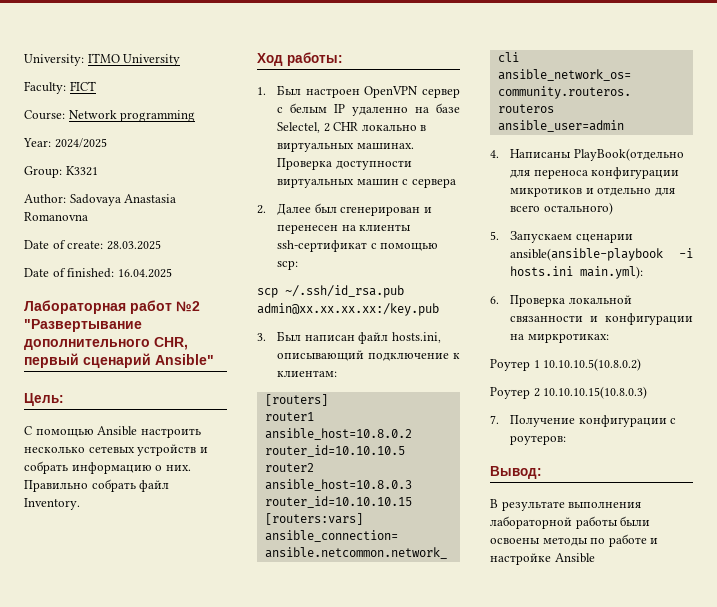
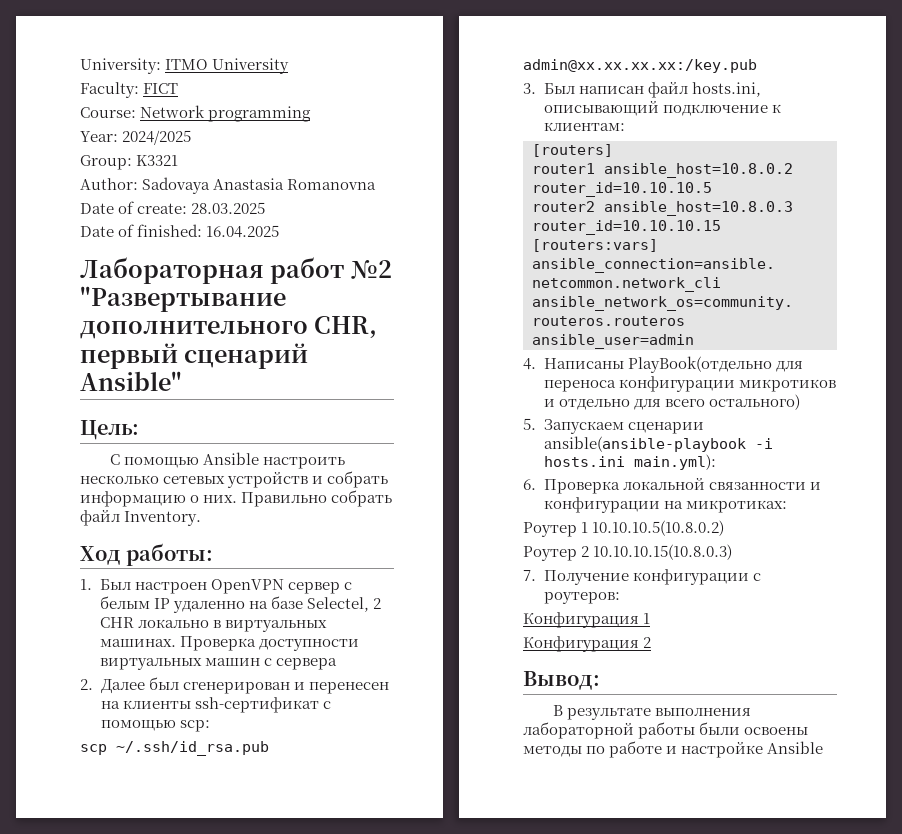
[527,333,609,343] миркротиках: -> [685,500,787,513] микротиках:
(567, 440) none -> [523,612,651,628] [523,636,652,652] // Конфигурация 1 // Конфигурация 2

